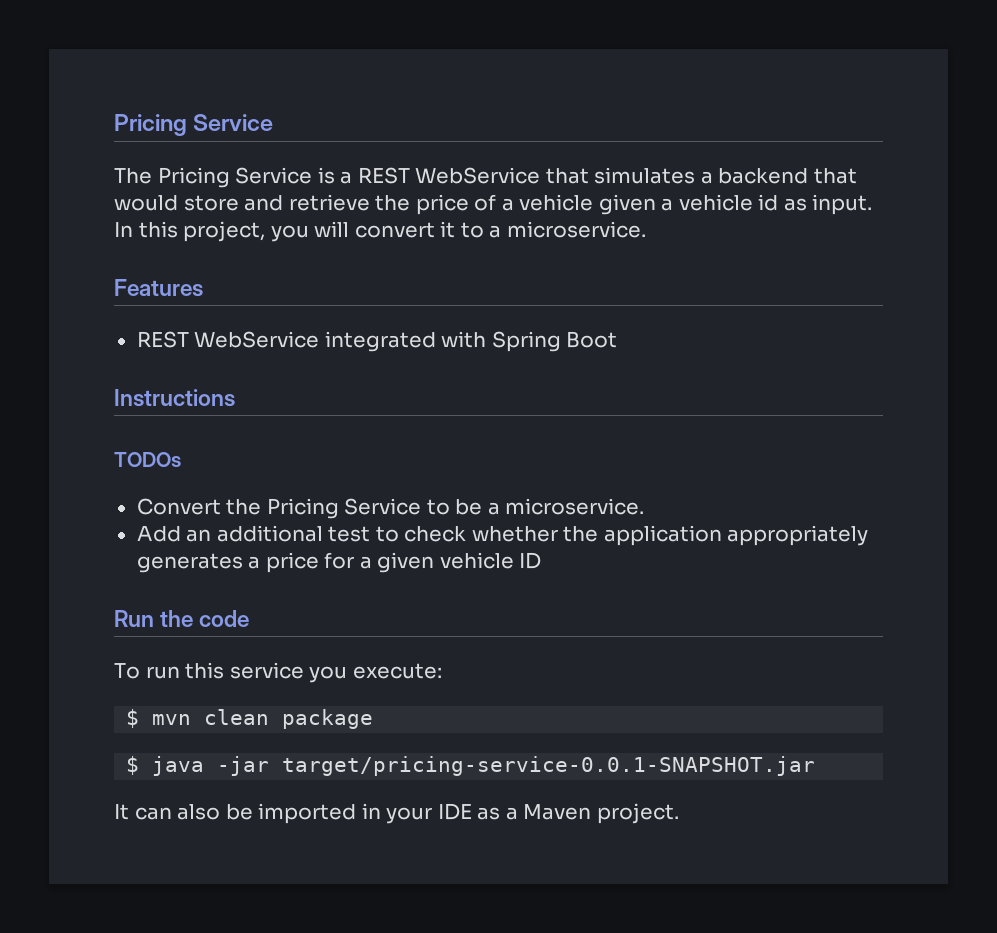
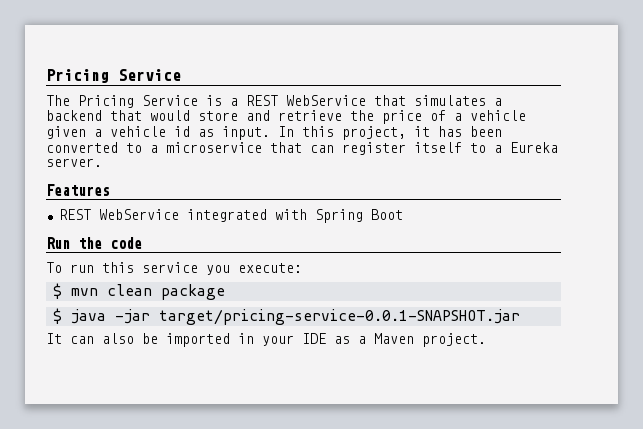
[270,221,646,242] you will convert it to a microservice. -> [414,126,502,137] [46,142,558,155] [46,158,102,167] it has been converted to a microservice that can register itself to a Eureka server.
[114,389,235,407] [114,452,181,467] [136,498,645,519] [136,525,869,546] [136,552,542,573] // Instructions // TODOs // Convert the Pricing Service to be a microservice. // Add an additional test to check whether the application appropriately generates a price for a given vehicle ID -> (403, 214) none

